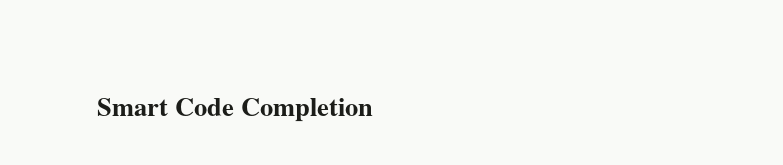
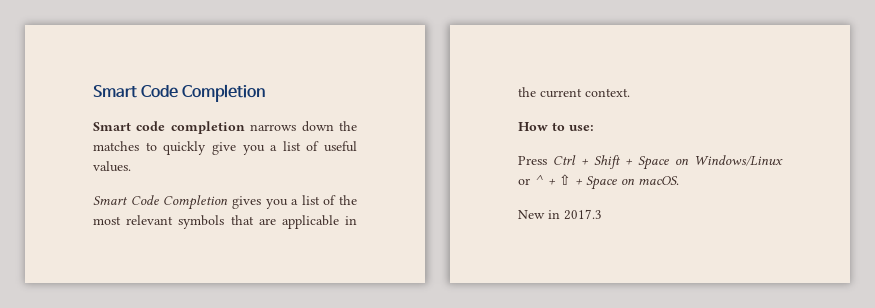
[97,98,374,122] Smart Code Completion -> [93,84,266,102] [93,121,357,134] [93,141,357,155] [93,161,131,172] [93,195,357,210] [93,215,357,229] [518,87,630,98] [518,122,594,131] [518,155,783,170] [518,174,679,190] [518,209,602,220] Smart Code Completion // Smart code completion narrows down the matches to quickly give you a list of useful values. // Smart Code Completion gives you a list of the most relevant symbols that are applicable in the current context. // How to use: // Press Ctrl + Shift + Space on Windows/Linux or ⌃ + ⇧ + Space on macOS. // New in 2017.3

